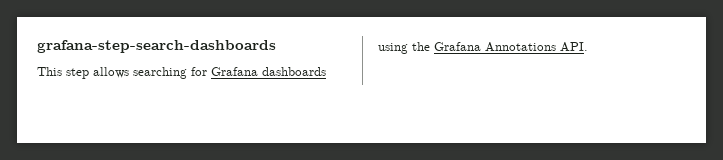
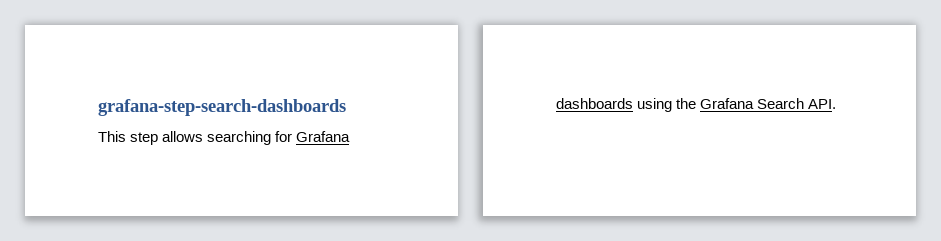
[485,42,556,52] Annotations -> [757,98,805,109] Search

